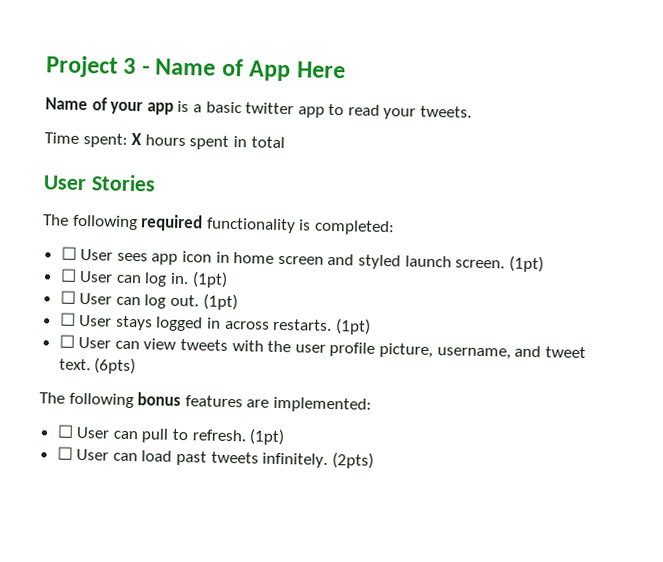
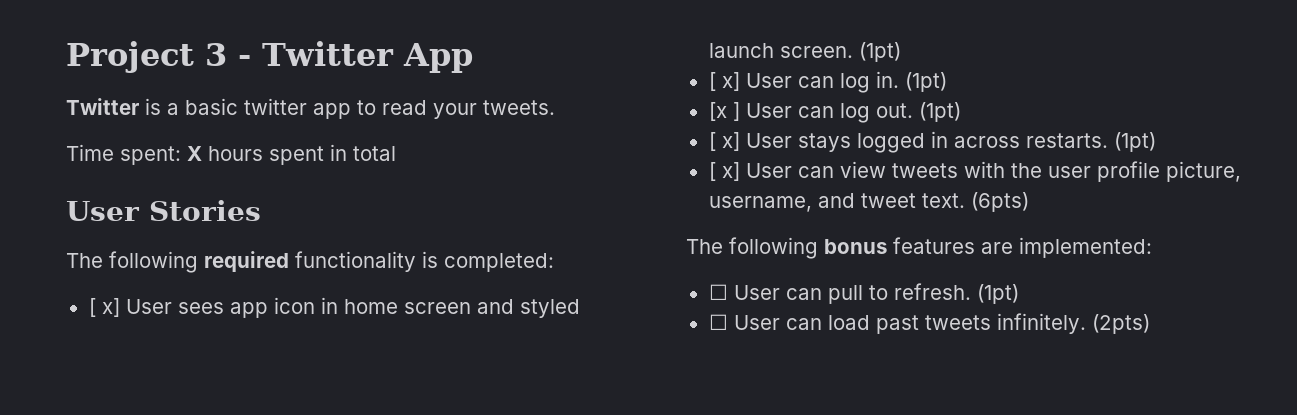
[155,58,244,77] Name of -> [262,41,394,66] Twitter
[296,61,346,79] [45,97,174,115] Here // Name of your app -> [66,98,139,115] // Twitter
[60,246,77,260] ☐ -> [88,298,120,317] [ x]
[59,268,77,282] ☐ -> [708,72,740,91] [ x]
[59,290,76,304] ☐ -> [708,102,740,121] [x ]
[59,312,76,326] ☐ -> [708,132,740,151] [ x]
[58,334,75,348] ☐ -> [708,162,740,181] [ x]

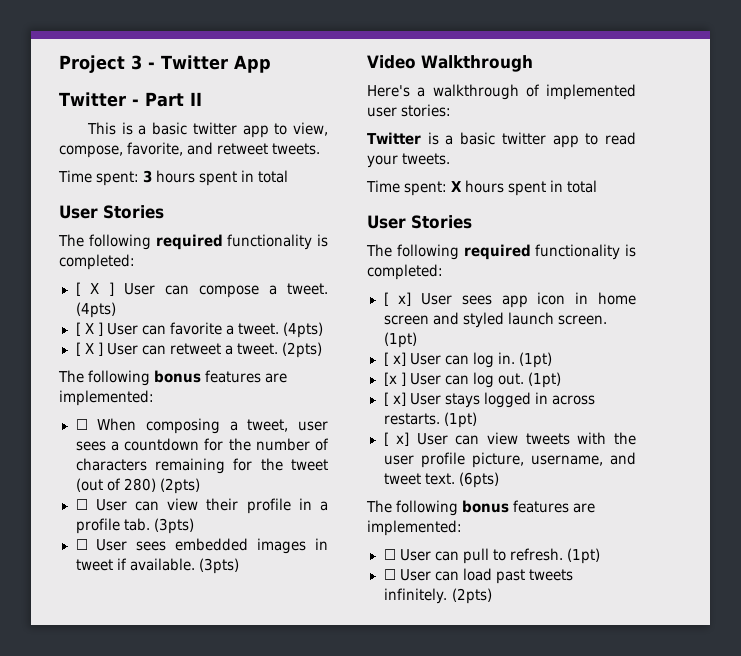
(473, 58) none -> [59,92,202,107] [86,122,328,138] [59,142,321,158] [58,170,289,186] [59,205,164,219] [58,234,328,250] [59,254,135,270] [75,282,329,298] [75,302,116,318] [75,322,323,338] [75,342,322,358] [58,370,288,386] [59,390,154,406] [75,418,328,434] [75,438,329,451] [75,458,328,474] [75,478,200,494] [75,498,329,514] [75,518,194,534] [75,538,328,554] [75,558,239,574] [367,55,533,72] [367,84,636,100] [367,104,452,117] // Twitter - Part II // This is a basic twitter app to view, compose, favorite, and retweet tweets. // Time spent: 3 hours spent in total // User Stories // The following required functionality is completed: // [ X ] User can compose a tweet. (4pts) // [ X ] User can favorite a tweet. (4pts) // [ X ] User can retweet a tweet. (2pts) // The following bonus features are implemented: // ☐ When composing a tweet, user sees a countdown for the number of characters remaining for the tweet (out of 280) (2pts) // ☐ User can view their profile in a profile tab. (3pts) // ☐ User sees embedded images in tweet if available. (3pts) // Video Walkthrough // Here's a walkthrough of implemented user stories:

